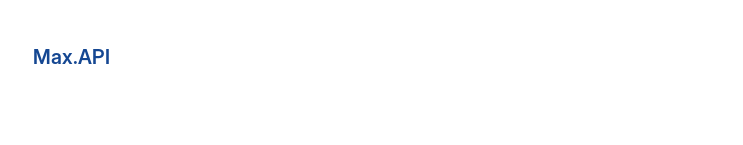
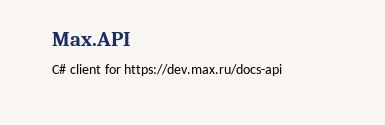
(110, 56) none -> [52,64,283,76] // C# client for https://dev.max.ru/docs-api

